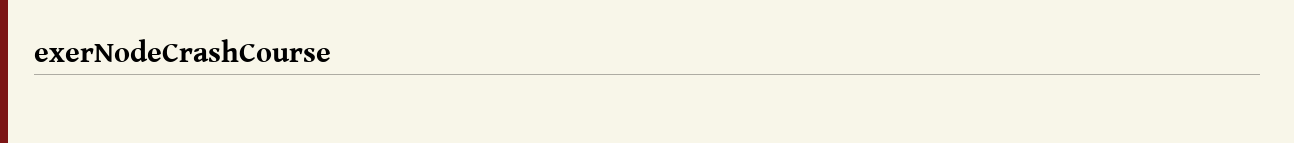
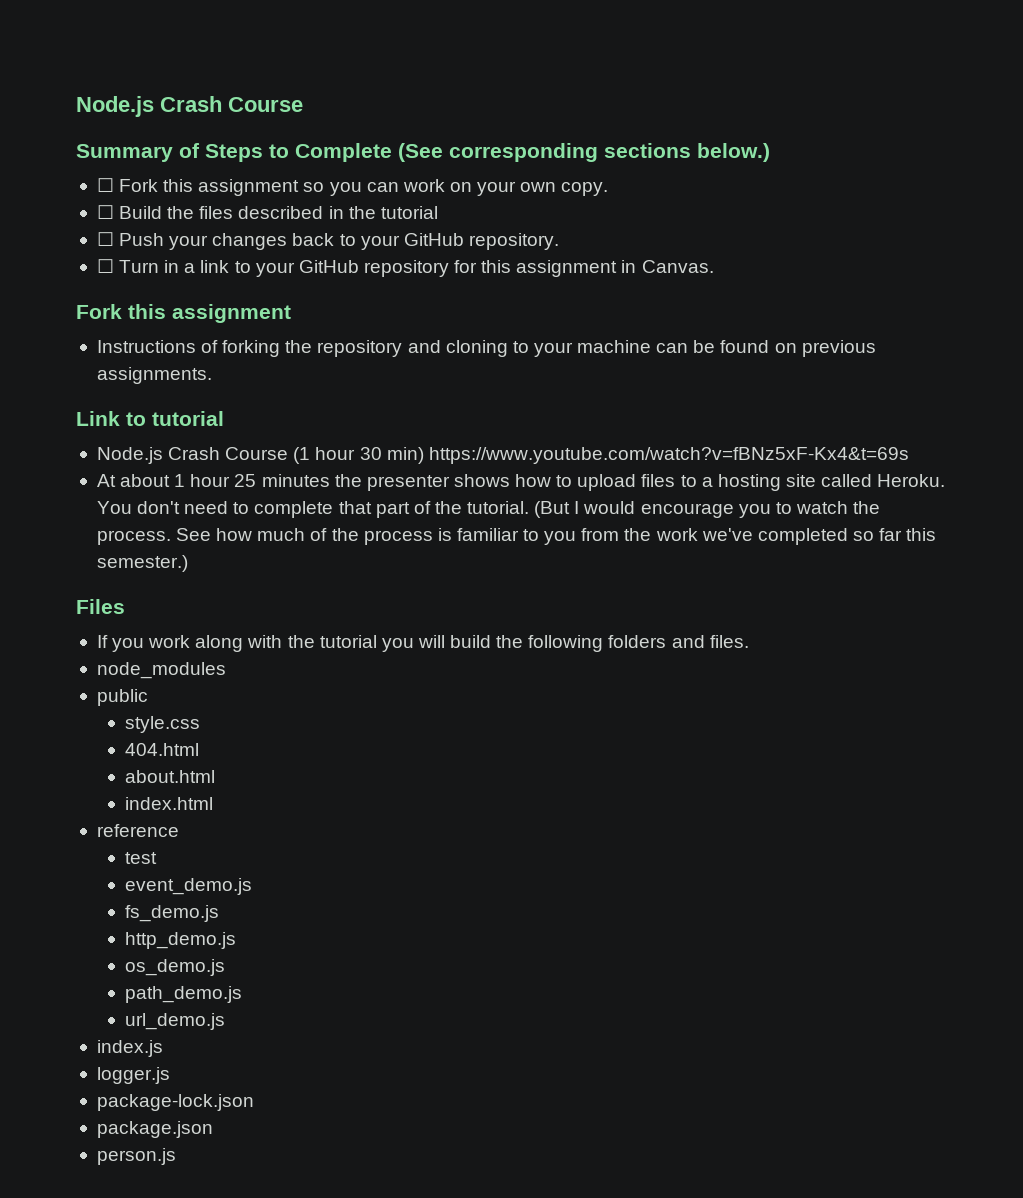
[34,39,331,62] exerNodeCrashCourse -> [76,96,303,117] [76,143,770,162] [96,178,609,196] [96,205,438,219] [96,232,559,250] [96,259,714,277] [76,304,291,323] [96,340,876,357] [96,367,212,384] [76,411,224,426] [96,447,909,464] [96,474,946,491] [96,501,881,518] [96,528,937,545] [96,555,188,572] [76,599,125,614] [96,635,749,652] [96,662,226,679] [96,689,148,706] [125,716,201,733] [125,743,200,756] [125,770,216,783] [125,797,214,810] [96,824,179,837] [125,852,158,864] [125,878,253,895] [125,905,220,922] [125,932,237,949] [125,959,226,976] [125,986,243,1003] [125,1013,226,1030] [96,1040,163,1057] [96,1067,170,1084] [96,1094,254,1111] [96,1121,213,1138] [96,1148,176,1165] Node.js Crash Course // Summary of Steps to Complete (See corresponding sections below.) // ☐ Fork this assignment so you can work on your own copy. // ☐ Build the files described in the tutorial // ☐ Push your changes back to your GitHub repository. // ☐ Turn in a link to your GitHub repository for this assignment in Canvas. // Fork this assignment // Instructions of forking the repository and cloning to your machine can be found on previous assignments. // Link to tutorial // Node.js Crash Course (1 hour 30 min) https://www.youtube.com/watch?v=fBNz5xF-Kx4&t=69s // At about 1 hour 25 minutes the presenter shows how to upload files to a hosting site called Heroku. You don't need to complete that part of the tutorial. (But I would encourage you to watch the process. See how much of the process is familiar to you from the work we've completed so far this semester.) // Files // If you work along with the tutorial you will build the following folders and files. // node_modules // public // style.css // 404.html // about.html // index.html // reference // test // event_demo.js // fs_demo.js // http_demo.js // os_demo.js // path_demo.js // url_demo.js // index.js // logger.js // package-lock.json // package.json // person.js

